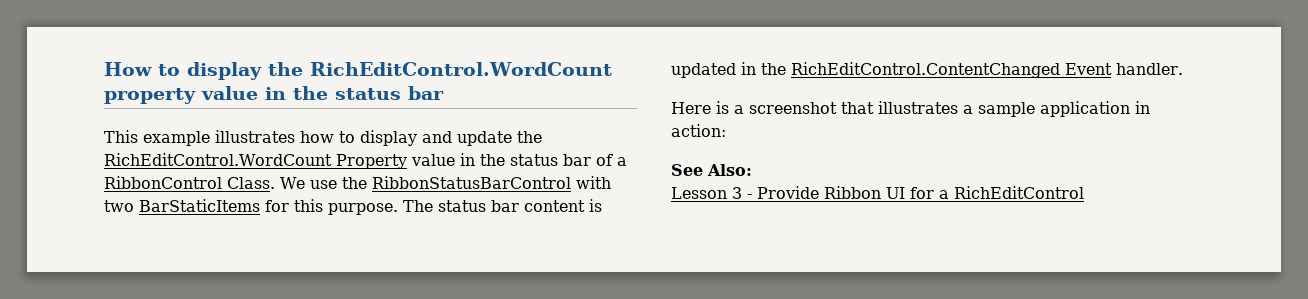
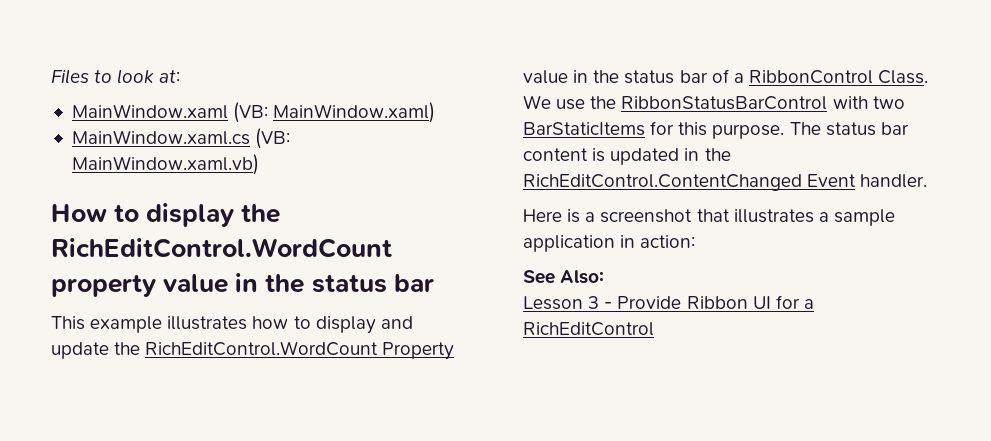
(104, 69) none -> [51,69,181,84] [71,102,436,123] [71,128,291,149] [71,154,259,175] Files to look at: // MainWindow.xaml (VB: MainWindow.xaml) // MainWindow.xaml.cs (VB: MainWindow.xaml.vb) //

